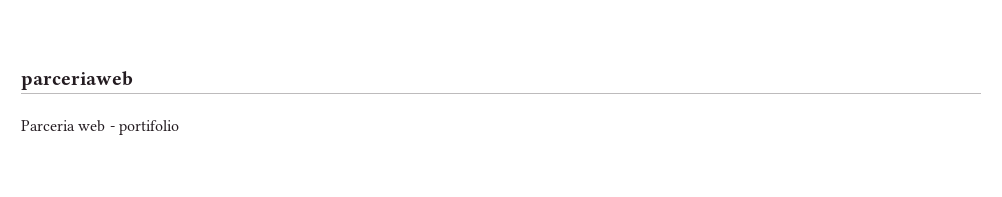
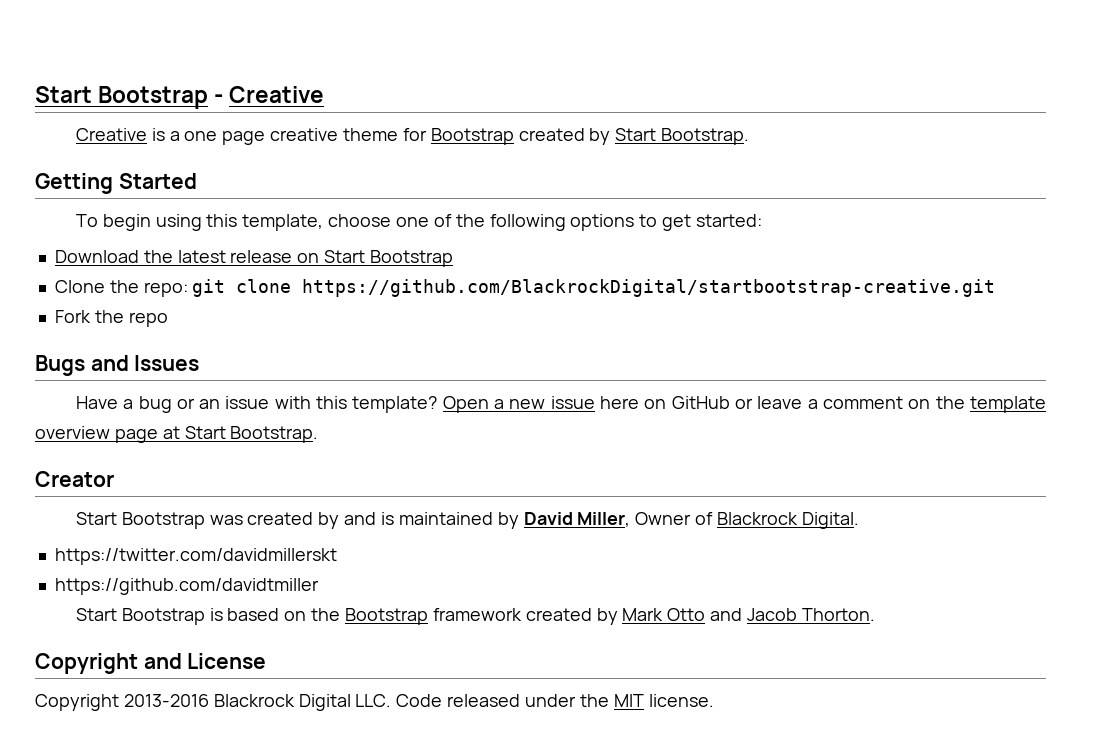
[21,71,133,90] [21,120,179,135] parceriaweb // Parceria web - portifolio -> [35,86,325,109] [75,128,750,145] [35,173,197,194] [75,214,763,231] [54,250,453,267] [54,279,996,297] [54,310,168,327] [35,355,200,376] [75,396,1046,413] [35,426,319,443] [35,471,114,487] [75,512,859,529] [54,548,337,565] [54,578,319,595] [75,608,875,625] [35,653,267,674] [35,694,714,711] Start Bootstrap - Creative // Creative is a one page creative theme for Bootstrap created by Start Bootstrap. // Getting Started // To begin using this template, choose one of the following options to get started: // Download the latest release on Start Bootstrap // Clone the repo: git clone https://github.com/BlackrockDigital/startbootstrap-creative.git // Fork the repo // Bugs and Issues // Have a bug or an issue with this template? Open a new issue here on GitHub or leave a comment on the template overview page at Start Bootstrap. // Creator // Start Bootstrap was created by and is maintained by David Miller, Owner of Blackrock Digital. // https://twitter.com/davidmillerskt // https://github.com/davidtmiller // Start Bootstrap is based on the Bootstrap framework created by Mark Otto and Jacob Thorton. // Copyright and License // Copyright 2013-2016 Blackrock Digital LLC. Code released under the MIT license.

